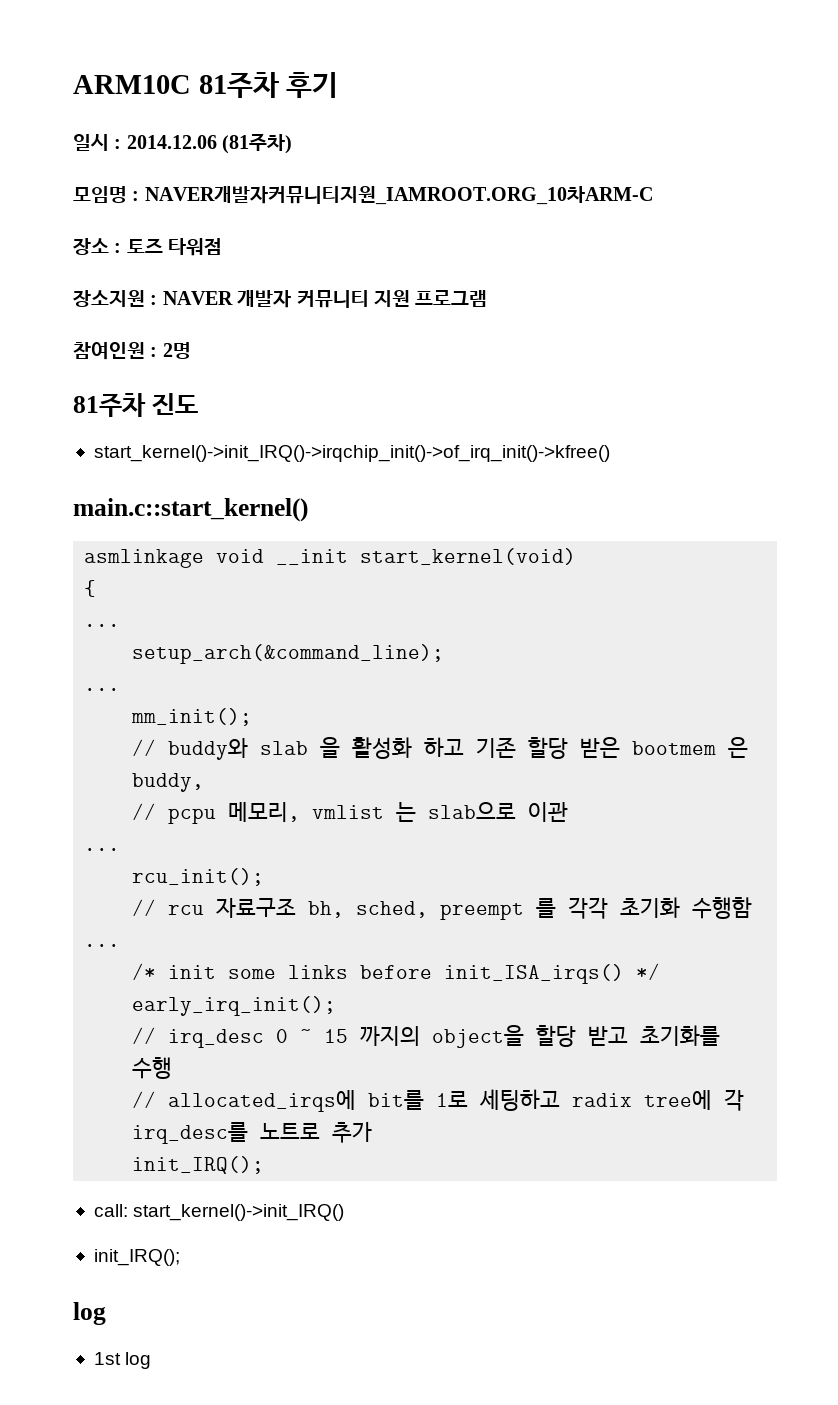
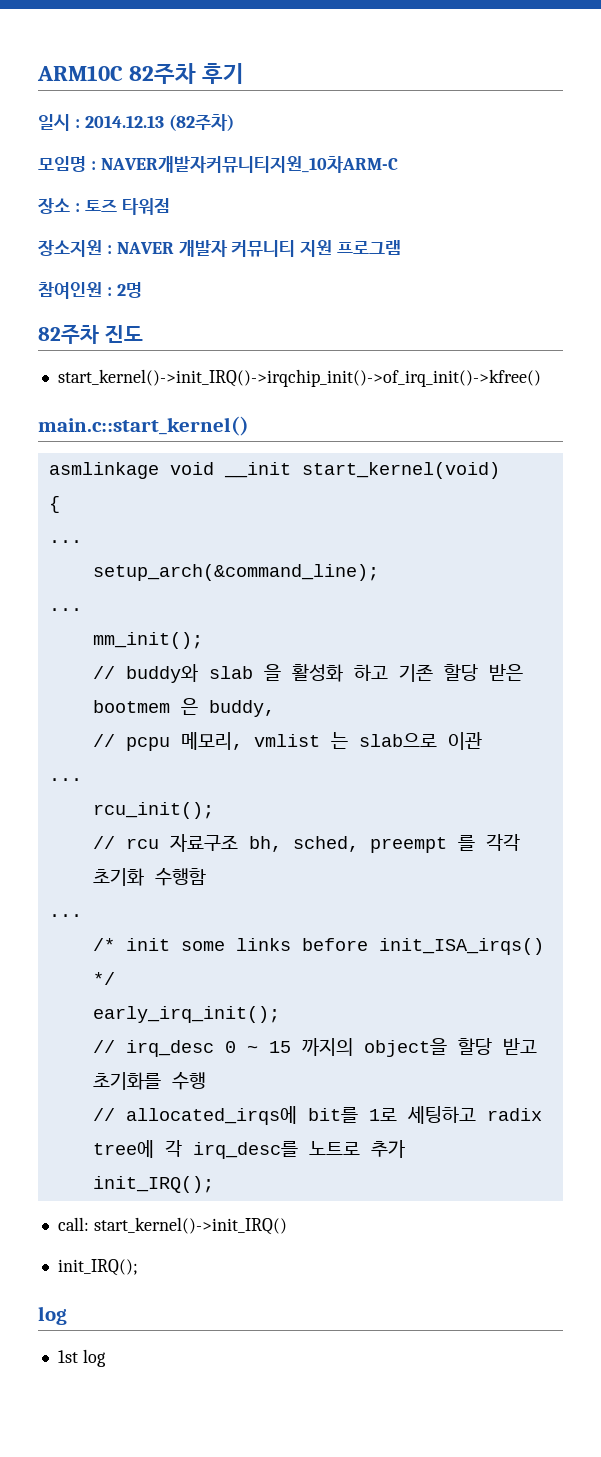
[198,72,279,98] 81주차 -> [129,63,197,84] 82주차
[126,133,293,154] 2014.12.06 (81주차) -> [84,114,234,131] 2014.12.13 (82주차)
[144,186,653,205] NAVER개발자커뮤니티지원_IAMROOT.ORG_10차ARM-C -> [100,156,398,173] NAVER개발자커뮤니티지원_10차ARM-C
[73,393,146,417] 81주차 -> [38,324,99,344] 82주차

